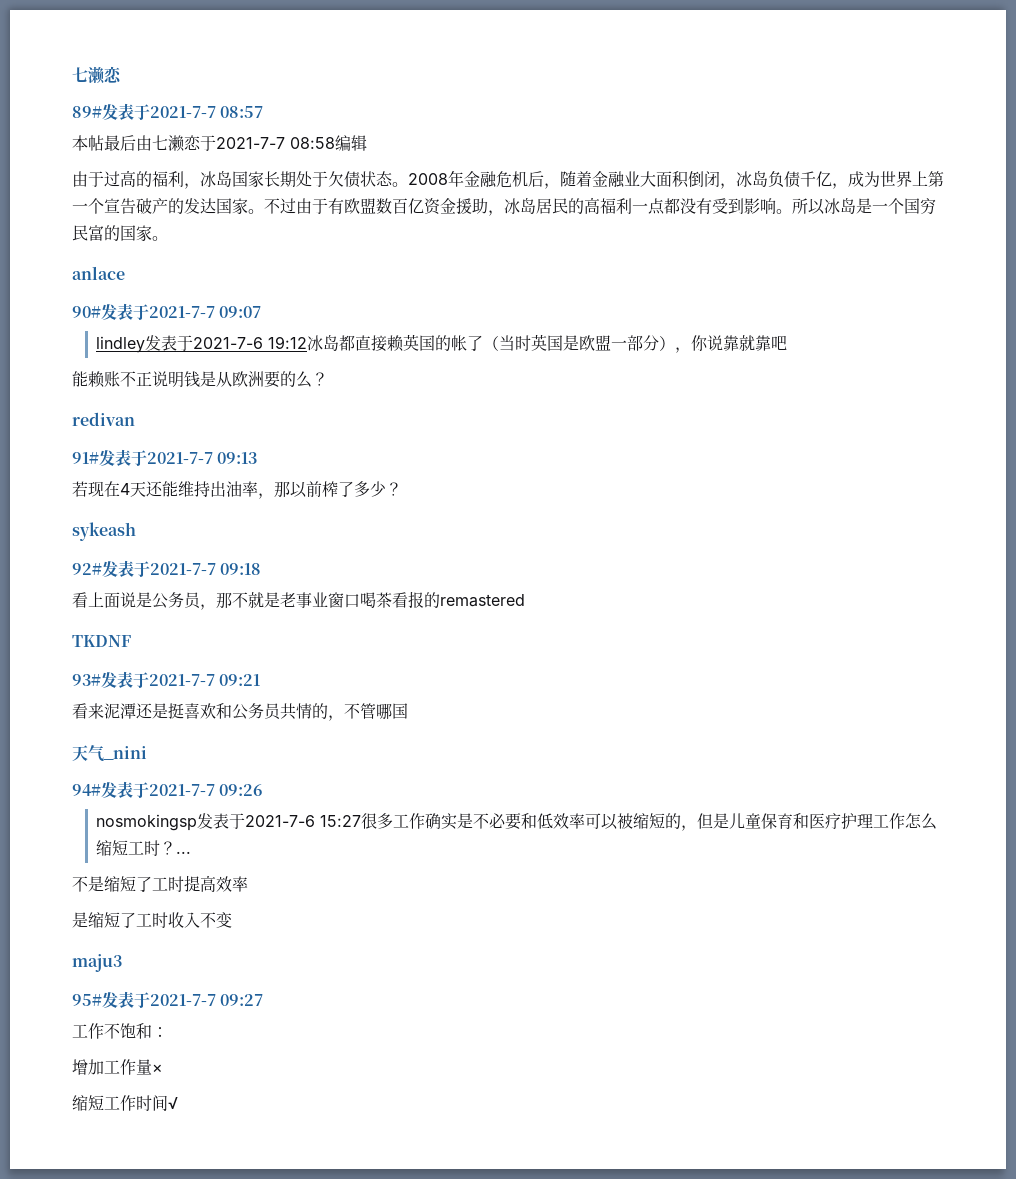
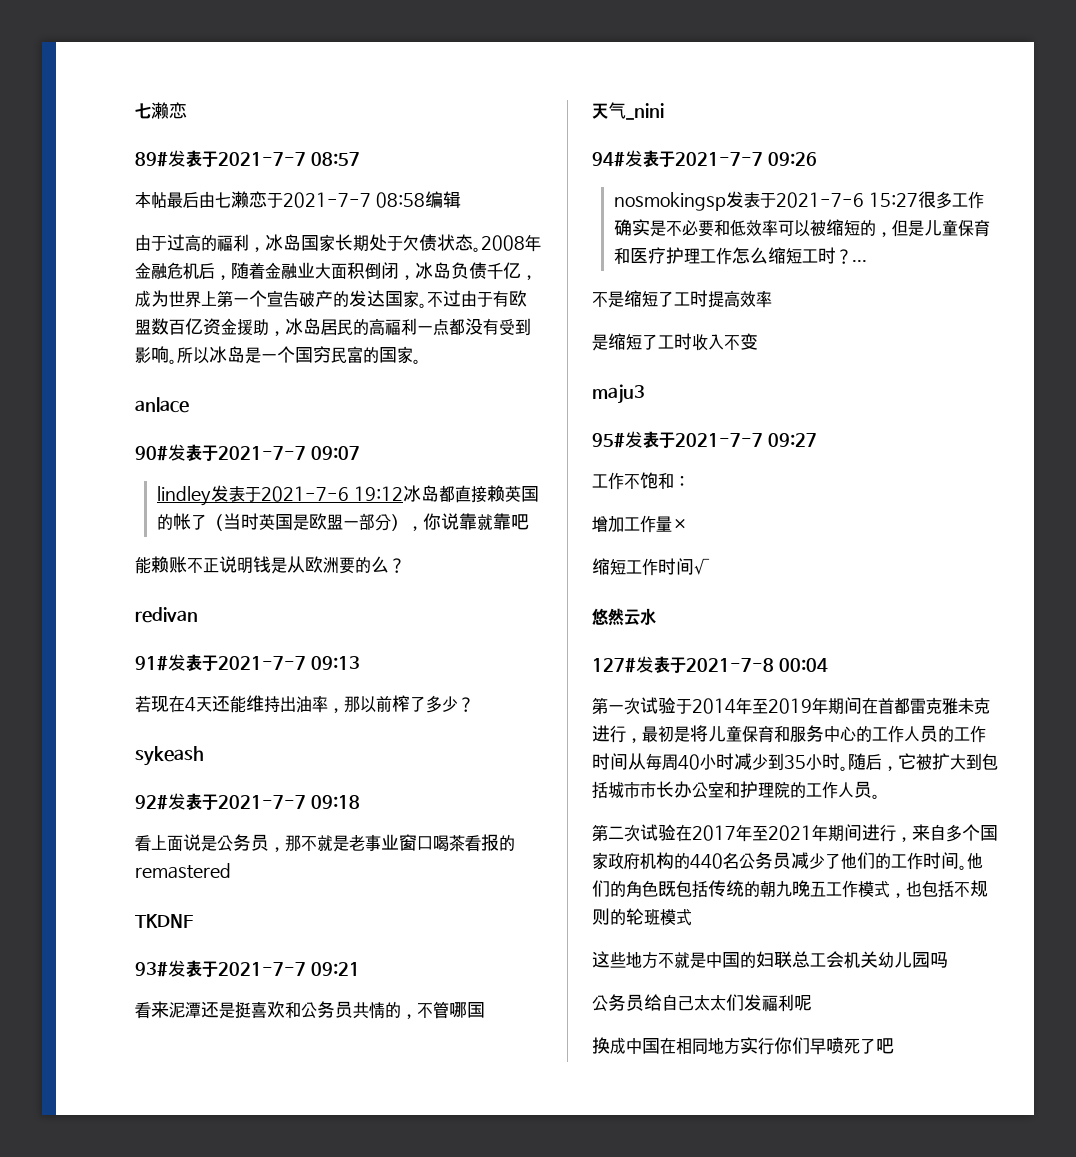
(178, 1103) none -> [592,608,656,626] [592,656,828,674] [592,697,990,715] [592,725,986,743] [592,753,998,771] [592,781,880,799] [592,824,998,842] [592,852,983,870] [592,880,988,898] [592,908,692,926] [592,951,948,969] [592,994,812,1012] [592,1037,894,1055] // 悠然云水 // 127#发表于2021-7-8 00:04 // 第一次试验于2014年至2019年期间在首都雷克雅未克进行，最初是将儿童保育和服务中心的工作人员的工作时间从每周40小时减少到35小时。随后，它被扩大到包括城市市长办公室和护理院的工作人员。 // 第二次试验在2017年至2021年期间进行，来自多个国家政府机构的440名公务员减少了他们的工作时间。他们的角色既包括传统的朝九晚五工作模式，也包括不规则的轮班模式 // 这些地方不就是中国的妇联总工会机关幼儿园吗 // 公务员给自己太太们发福利呢 // 换成中国在相同地方实行你们早喷死了吧

